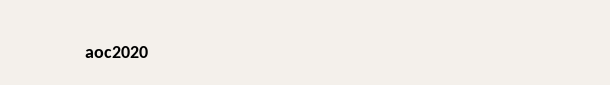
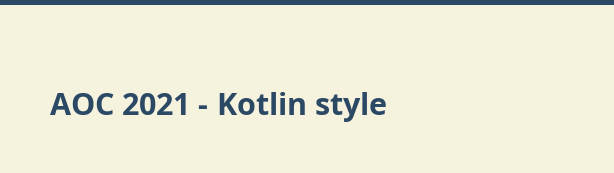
[85,46,148,58] aoc2020 -> [50,92,387,122] AOC 2021 - Kotlin style

